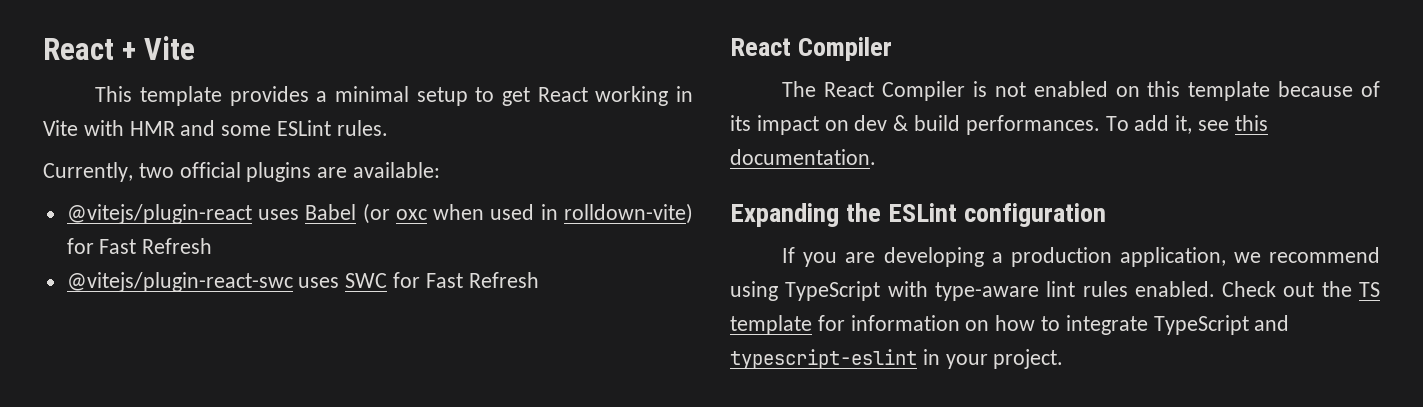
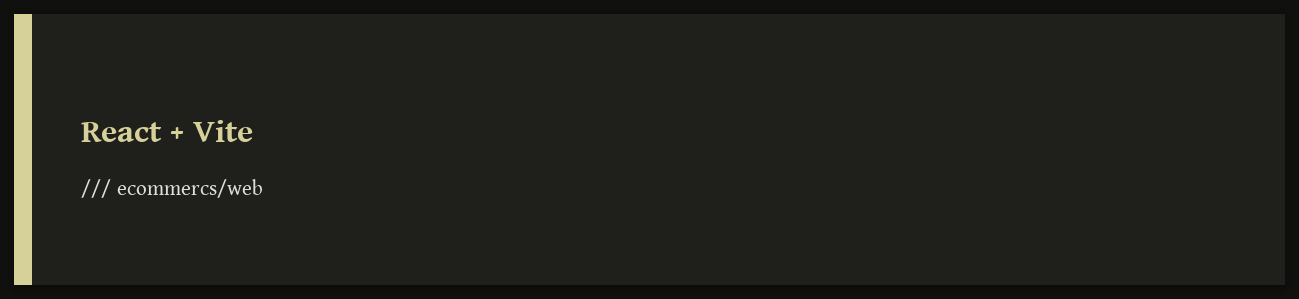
[95,86,693,106] [43,120,388,136] [43,162,441,182] [66,203,693,224] [66,238,213,254] [66,272,539,292] [730,37,893,61] [782,81,1380,101] [730,115,1268,135] [730,149,876,165] [730,203,1107,227] [782,247,1380,267] [730,281,1380,301] [730,315,1290,335] [730,349,1064,369] This template provides a minimal setup to get React working in Vite with HMR and some ESLint rules. // Currently, two official plugins are available: // @vitejs/plugin-react uses Babel (or oxc when used in rolldown-vite) for Fast Refresh // @vitejs/plugin-react-swc uses SWC for Fast Refresh // React Compiler // The React Compiler is not enabled on this template because of its impact on dev & build performances. To add it, see this documentation. // Expanding the ESLint configuration // If you are developing a production application, we recommend using TypeScript with type-aware lint rules enabled. Check out the TS template for information on how to integrate TypeScript and typescript-eslint in your project. -> [81,179,263,198] /// ecommercs/web

